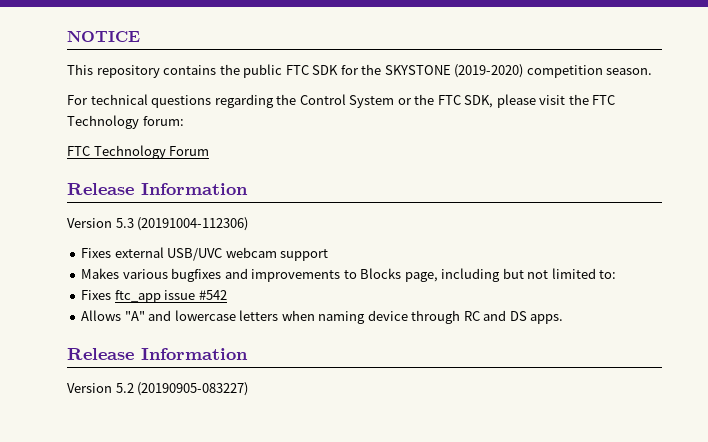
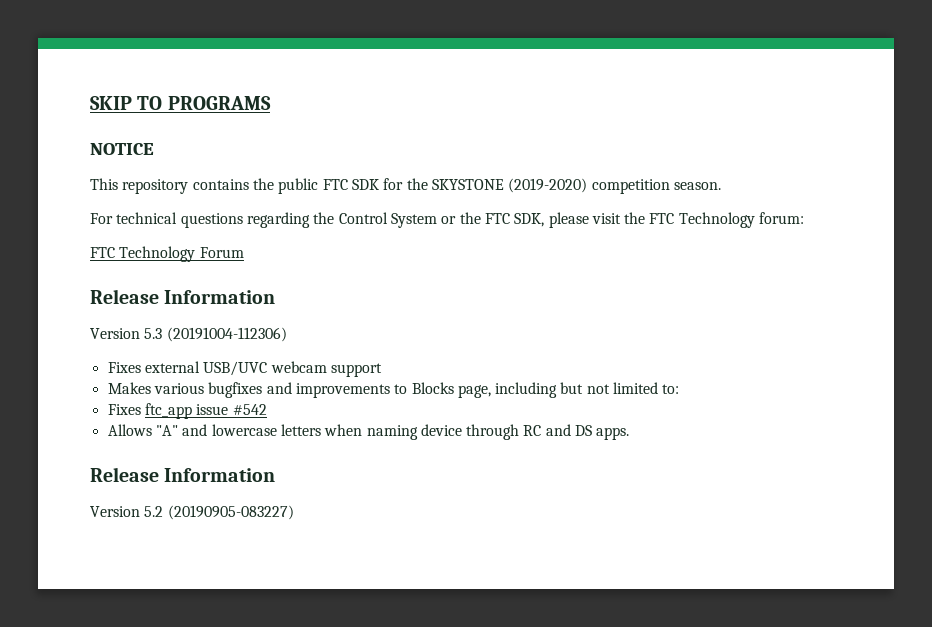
(67, 36) none -> [90,96,271,110] SKIP TO PROGRAMS //

